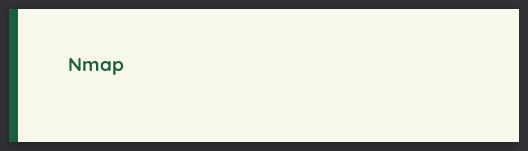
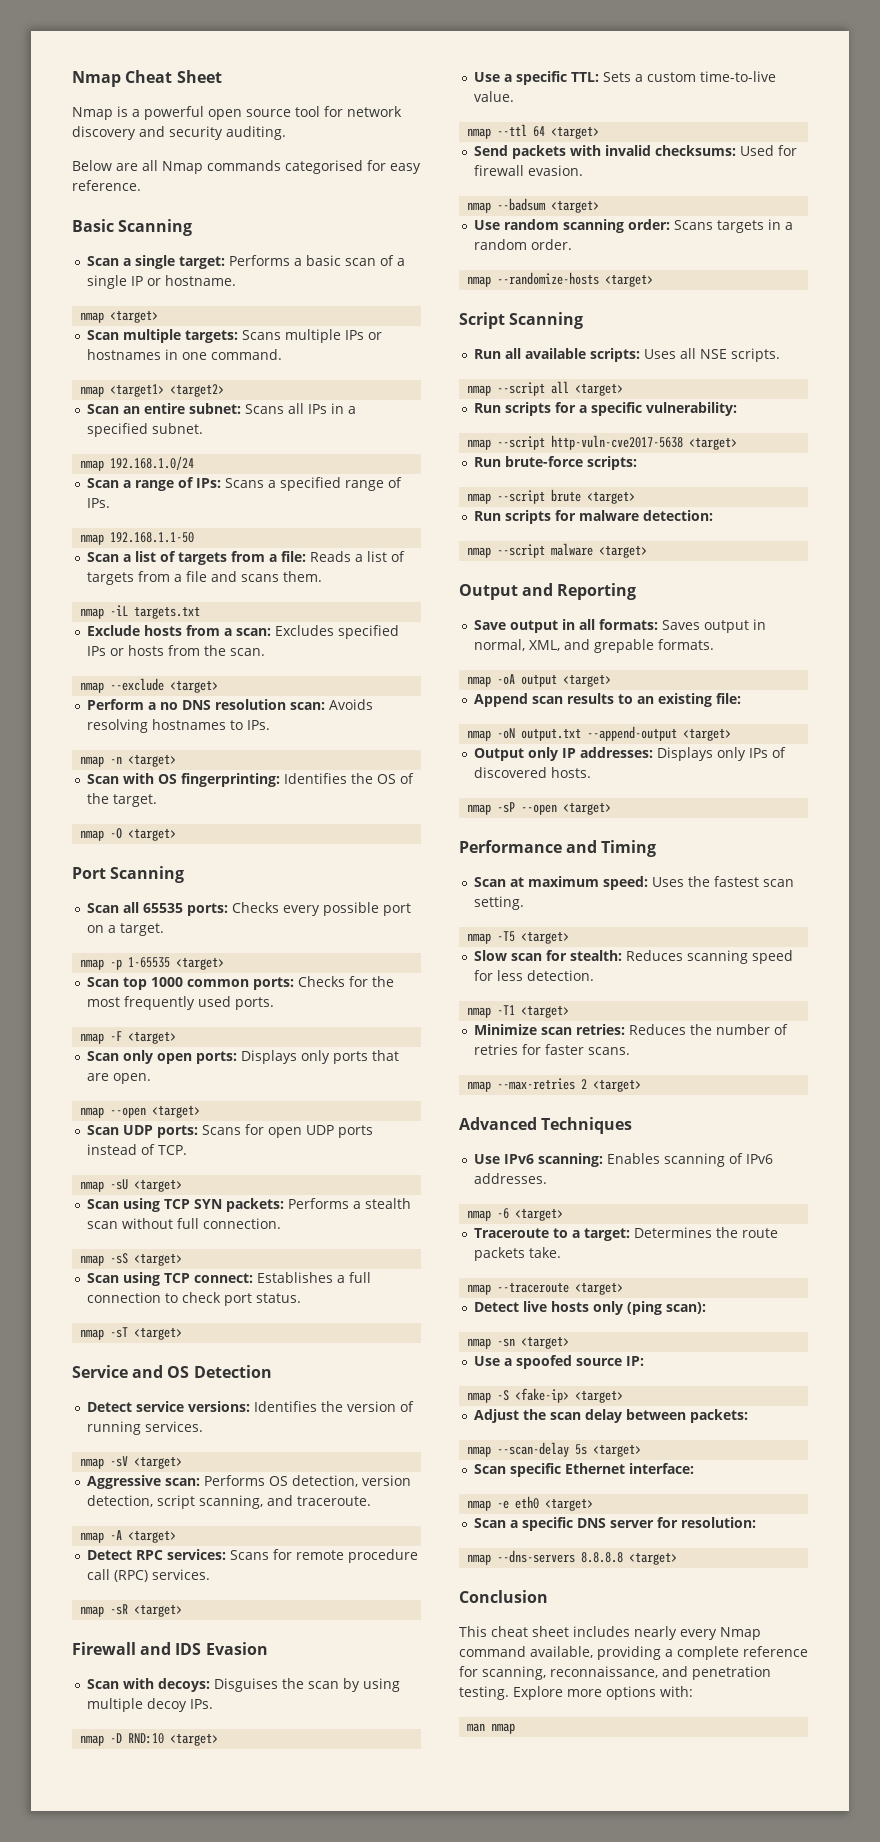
[68,58,124,75] Nmap -> [72,70,222,87] [72,106,402,120] [72,126,286,140] [72,160,421,174] [72,180,141,191] [72,219,193,236] [87,255,406,269] [87,275,237,289] [80,310,159,323] [87,329,383,343] [87,349,283,360] [80,384,225,397] [87,403,357,414] [87,423,204,437] [80,456,195,471] [87,477,403,491] [87,498,111,508] [80,532,195,545] [87,551,406,565] [87,571,323,585] [80,605,201,619] [87,625,400,639] [87,645,266,656] [80,678,219,693] [87,699,374,710] [87,719,271,733] [80,754,177,767] [87,773,415,787] [87,793,158,807] [80,828,177,841] [72,866,185,883] [87,902,412,916] [87,923,165,936] [80,957,225,970] [87,976,395,990] [87,996,275,1010] [80,1031,177,1044] [87,1050,400,1064] [87,1073,152,1084] [80,1105,201,1118] [87,1124,374,1138] [87,1144,188,1155] [80,1179,183,1192] [87,1198,412,1212] [87,1218,282,1229] [80,1253,183,1266] [87,1272,372,1286] [87,1292,302,1306] [80,1327,183,1340] [72,1365,272,1378] [87,1401,415,1412] [87,1421,204,1435] [80,1456,183,1469] [87,1475,412,1489] [87,1495,372,1509] [80,1530,177,1543] [87,1549,419,1563] [87,1569,211,1582] [80,1604,183,1617] [72,1642,268,1655] [87,1678,401,1692] [87,1698,214,1712] [80,1733,219,1746] [474,71,777,85] [474,91,515,102] [467,124,600,139] [474,145,798,159] [474,165,584,176] [467,198,600,213] [474,219,794,233] [474,239,573,250] [467,272,654,287] [459,312,584,329] [474,348,781,362] [467,381,624,396] [474,402,738,416] [467,435,738,450] [474,456,638,470] [467,489,636,504] [474,510,714,524] [467,543,648,558] [459,583,637,600] [474,619,767,633] [474,639,715,653] [467,674,612,687] [474,693,742,707] [467,726,732,741] [474,747,787,761] [474,767,592,778] [467,802,612,815] [459,840,657,857] [474,876,795,890] [474,896,525,910] [467,931,570,944] [474,950,794,964] [474,970,595,981] [467,1005,570,1018] [474,1024,789,1035] [474,1044,631,1055] [467,1078,642,1092] [459,1117,633,1134] [474,1153,774,1167] [474,1173,548,1184] [467,1208,564,1221] [474,1227,779,1241] [474,1247,562,1261] [467,1282,624,1295] [474,1301,707,1315] [467,1336,570,1349] [474,1355,645,1369] [467,1388,624,1403] [474,1409,749,1423] [467,1442,642,1457] [474,1463,695,1477] [467,1496,594,1511] [474,1517,757,1531] [467,1550,678,1565] [459,1590,548,1603] [459,1626,761,1640] [459,1646,808,1660] [459,1666,771,1680] [459,1686,693,1700] [467,1723,516,1734] Nmap Cheat Sheet // Nmap is a powerful open source tool for network discovery and security auditing. // Below are all Nmap commands categorised for easy reference. // Basic Scanning // Scan a single target: Performs a basic scan of a single IP or hostname. // nmap <target> // Scan multiple targets: Scans multiple IPs or hostnames in one command. // nmap <target1> <target2> // Scan an entire subnet: Scans all IPs in a specified subnet. // nmap 192.168.1.0/24 // Scan a range of IPs: Scans a specified range of IPs. // nmap 192.168.1.1-50 // Scan a list of targets from a file: Reads a list of targets from a file and scans them. // nmap -iL targets.txt // Exclude hosts from a scan: Excludes specified IPs or hosts from the scan. // nmap --exclude <target> // Perform a no DNS resolution scan: Avoids resolving hostnames to IPs. // nmap -n <target> // Scan with OS fingerprinting: Identifies the OS of the target. // nmap -O <target> // Port Scanning // Scan all 65535 ports: Checks every possible port on a target. // nmap -p 1-65535 <target> // Scan top 1000 common ports: Checks for the most frequently used ports. // nmap -F <target> // Scan only open ports: Displays only ports that are open. // nmap --open <target> // Scan UDP ports: Scans for open UDP ports instead of TCP. // nmap -sU <target> // Scan using TCP SYN packets: Performs a stealth scan without full connection. // nmap -sS <target> // Scan using TCP connect: Establishes a full connection to check port status. // nmap -sT <target> // Service and OS Detection // Detect service versions: Identifies the version of running services. // nmap -sV <target> // Aggressive scan: Performs OS detection, version detection, script scanning, and traceroute. // nmap -A <target> // Detect RPC services: Scans for remote procedure call (RPC) services. // nmap -sR <target> // Firewall and IDS Evasion // Scan with decoys: Disguises the scan by using multiple decoy IPs. // nmap -D RND:10 <target> // Use a specific TTL: Sets a custom time-to-live value. // nmap --ttl 64 <target> // Send packets with invalid checksums: Used for firewall evasion. // nmap --badsum <target> // Use random scanning order: Scans targets in a random order. // nmap --randomize-hosts <target> // Script Scanning // Run all available scripts: Uses all NSE scripts. // nmap --script all <target> // Run scripts for a specific vulnerability: // nmap --script http-vuln-cve2017-5638 <target> // Run brute-force scripts: // nmap --script brute <target> // Run scripts for malware detection: // nmap --script malware <target> // Output and Reporting // Save output in all formats: Saves output in normal, XML, and grepable formats. // nmap -oA output <target> // Append scan results to an existing file: // nmap -oN output.txt --append-output <target> // Output only IP addresses: Displays only IPs of discovered hosts. // nmap -sP --open <target> // Performance and Timing // Scan at maximum speed: Uses the fastest scan setting. // nmap -T5 <target> // Slow scan for stealth: Reduces scanning speed for less detection. // nmap -T1 <target> // Minimize scan retries: Reduces the number of retries for faster scans. // nmap --max-retries 2 <target> // Advanced Techniques // Use IPv6 scanning: Enables scanning of IPv6 addresses. // nmap -6 <target> // Traceroute to a target: Determines the route packets take. // nmap --traceroute <target> // Detect live hosts only (ping scan): // nmap -sn <target> // Use a spoofed source IP: // nmap -S <fake-ip> <target> // Adjust the scan delay between packets: // nmap --scan-delay 5s <target> // Scan specific Ethernet interface: // nmap -e eth0 <target> // Scan a specific DNS server for resolution: // nmap --dns-servers 8.8.8.8 <target> // Conclusion // This cheat sheet includes nearly every Nmap command available, providing a complete reference for scanning, reconnaissance, and penetration testing. Explore more options with: // man nmap

